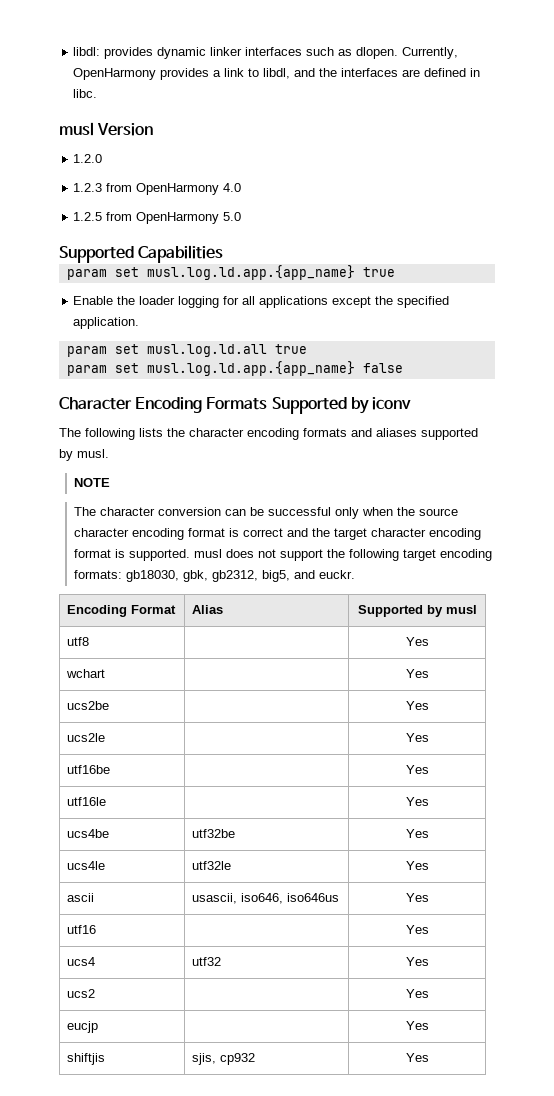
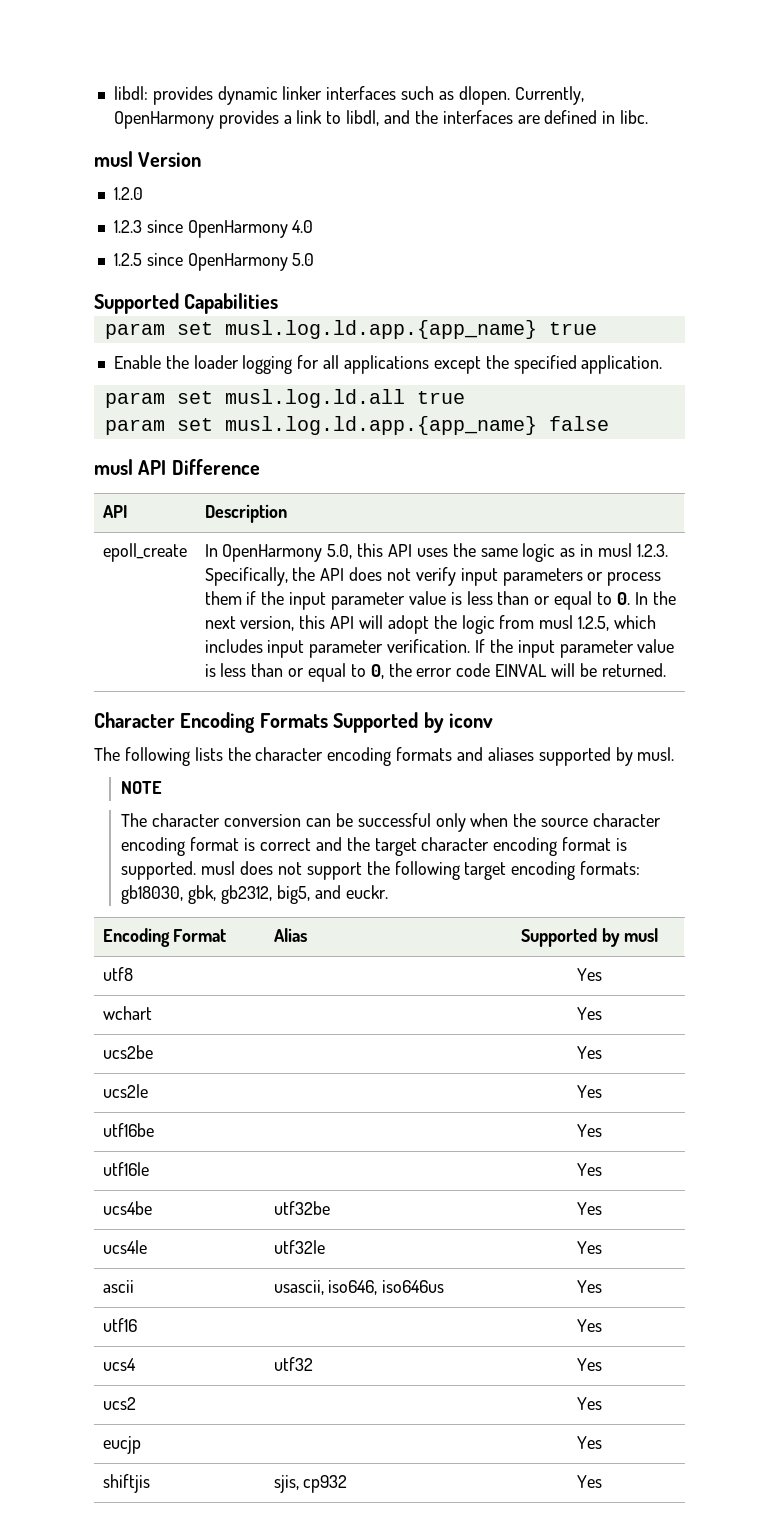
[106,183,133,192] from -> [146,220,183,233] since
[106,212,133,221] from -> [146,253,183,266] since
(403, 368) none -> [94,459,260,475] [102,505,128,518] [204,504,287,523] [102,543,187,562] [204,543,668,562] [204,567,662,586] [204,591,676,610] [204,615,657,634] [204,639,675,658] [204,663,666,682] // musl API Difference // API | Description // epoll_create | In OpenHarmony 5.0, this API uses the same logic as in musl 1.2.3. Specifically, the API does not verify input parameters or process them if the input parameter value is less than or equal to 0. In the next version, this API will adopt the logic from musl 1.2.5, which includes input parameter verification. If the input parameter value is less than or equal to 0, the error code EINVAL will be returned.

